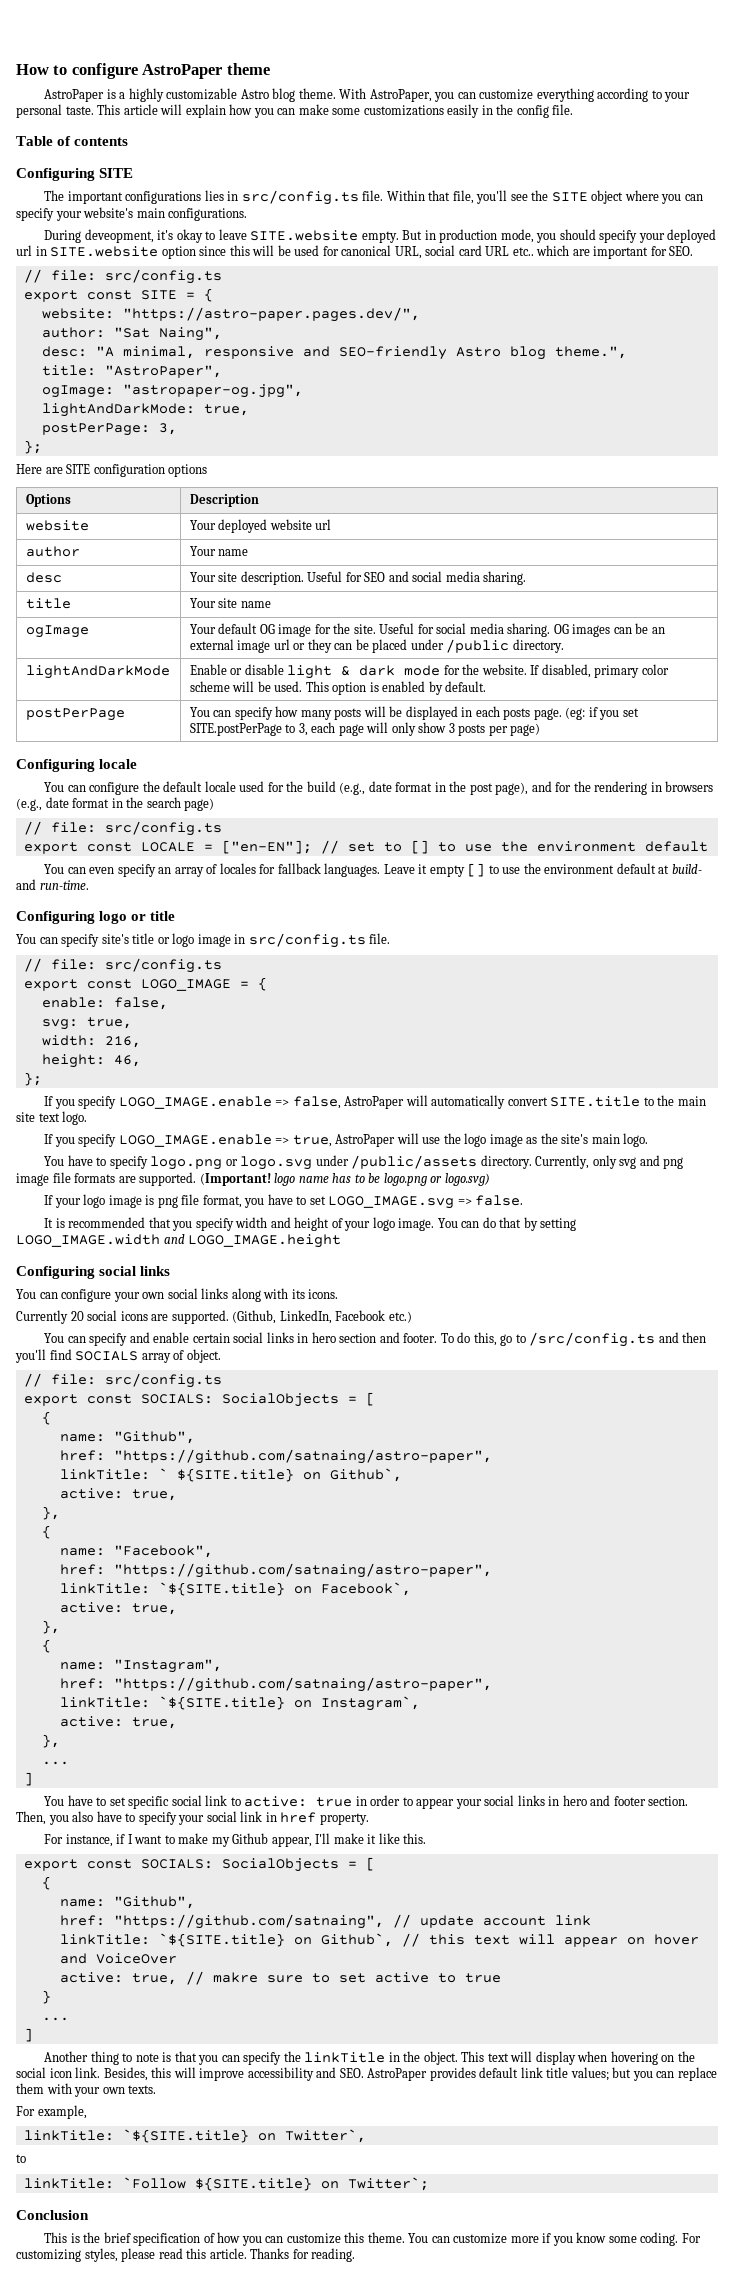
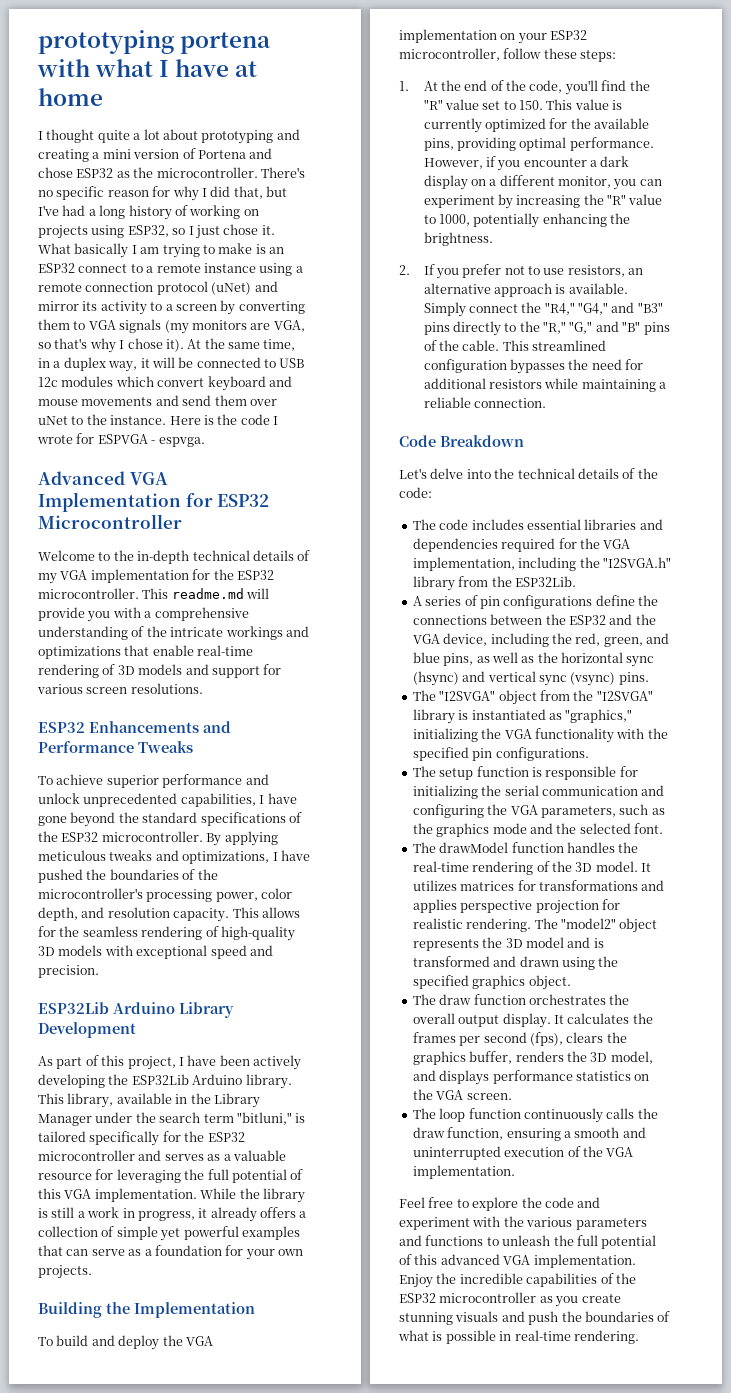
[16,63,270,79] [44,88,691,102] [16,104,574,118] [16,136,129,146] [16,168,134,181] [44,190,703,205] [16,207,248,221] [44,229,717,243] [16,245,694,259] [23,269,222,284] [23,288,213,302] [41,307,420,322] [41,327,222,341] [41,346,627,360] [41,365,222,378] [41,384,303,398] [41,403,249,417] [41,423,177,436] [23,440,42,454] [16,464,208,477] [25,494,71,507] [189,494,259,507] [25,520,89,531] [189,519,332,533] [25,546,80,557] [189,546,249,556] [25,572,62,583] [189,571,527,585] [25,598,71,609] [189,598,271,608] [25,625,89,638] [189,623,665,637] [189,639,564,653] [25,665,170,679] [189,664,669,679] [189,681,487,695] [25,708,125,721] [189,706,639,720] [189,722,541,736] [16,759,138,772] [44,781,714,795] [16,797,215,811] [23,821,222,836] [23,840,708,854] [44,863,702,877] [16,879,89,890] [16,911,176,924] [16,933,391,948] [23,958,222,973] [23,977,267,991] [41,997,168,1010] [41,1017,132,1030] [41,1035,141,1048] [41,1054,141,1068] [23,1072,42,1086] [44,1095,706,1109] [16,1111,88,1125] [44,1133,649,1147] [44,1155,684,1170] [16,1172,490,1186] [44,1194,524,1209] [44,1217,577,1231] [16,1234,342,1248] [16,1266,171,1279] [16,1288,339,1302] [16,1310,412,1324] [44,1332,707,1347] [15,1349,221,1363] [23,1373,222,1388] [23,1392,375,1407] [41,1411,51,1425] [59,1431,195,1444] [59,1449,492,1464] [59,1468,402,1482] [59,1488,177,1501] [41,1506,60,1520] [41,1525,51,1539] [59,1545,213,1558] [59,1563,492,1578] [59,1582,411,1596] [59,1602,177,1615] [41,1620,60,1634] [41,1639,51,1653] [59,1659,222,1673] [59,1677,492,1692] [59,1696,420,1711] [59,1716,177,1729] [41,1734,60,1748] [41,1761,69,1765] [23,1772,33,1786] [44,1795,689,1809] [16,1811,369,1825] [44,1833,427,1847] [23,1857,375,1872] [41,1876,51,1890] [59,1896,195,1909] [59,1914,591,1929] [59,1933,699,1947] [59,1953,177,1964] [59,1971,501,1985] [41,1990,51,2004] [41,2017,69,2021] [23,2028,33,2042] [44,2051,695,2065] [16,2067,717,2081] [16,2083,157,2097] [16,2105,87,2119] [23,2129,366,2143] [16,2154,26,2163] [23,2177,429,2191] [16,2210,89,2220] [44,2232,701,2246] [16,2248,356,2262] How to configure AstroPaper theme // AstroPaper is a highly customizable Astro blog theme. With AstroPaper, you can customize everything according to your personal taste. This article will explain how you can make some customizations easily in the config file. // Table of contents // Configuring SITE // The important configurations lies in src/config.ts file. Within that file, you'll see the SITE object where you can specify your website's main configurations. // During deveopment, it's okay to leave SITE.website empty. But in production mode, you should specify your deployed url in SITE.website option since this will be used for canonical URL, social card URL etc.. which are important for SEO. // // file: src/config.ts // export const SITE = { // website: "https://astro-paper.pages.dev/", // author: "Sat Naing", // desc: "A minimal, responsive and SEO-friendly Astro blog theme.", // title: "AstroPaper", // ogImage: "astropaper-og.jpg", // lightAndDarkMode: true, // postPerPage: 3, // }; // Here are SITE configuration options // Options | Description // website | Your deployed website url // author | Your name // desc | Your site description. Useful for SEO and social media sharing. // title | Your site name // ogImage | Your default OG image for the site. Useful for social media sharing. OG images can be an external image url or they can be placed under /public directory. // lightAndDarkMode | Enable or disable light & dark mode for the website. If disabled, primary color scheme will be used. This option is enabled by default. // postPerPage | You can specify how many posts will be displayed in each posts page. (eg: if you set SITE.postPerPage to 3, each page will only show 3 posts per page) // Configuring locale // You can configure the default locale used for the build (e.g., date format in the post page), and for the rendering in browsers (e.g., date format in the search page) // // file: src/config.ts // export const LOCALE = ["en-EN"]; // set to [] to use the environment default // You can even specify an array of locales for fallback languages. Leave it empty [] to use the environment default at build- and run-time. // Configuring logo or title // You can specify site's title or logo image in src/config.ts file. // // file: src/config.ts // export const LOGO_IMAGE = { // enable: false, // svg: true, // width: 216, // height: 46, // }; // If you specify LOGO_IMAGE.enable => false, AstroPaper will automatically convert SITE.title to the main site text logo. // If you specify LOGO_IMAGE.enable => true, AstroPaper will use the logo image as the site's main logo. // You have to specify logo.png or logo.svg under /public/assets directory. Currently, only svg and png image file formats are supported. (Important! logo name has to be logo.png or logo.svg) // If your logo image is png file format, you have to set LOGO_IMAGE.svg => false. // It is recommended that you specify width and height of your logo image. You can do that by setting LOGO_IMAGE.width and LOGO_IMAGE.height // Configuring social links // You can configure your own social links along with its icons. // Currently 20 social icons are supported. (Github, LinkedIn, Facebook etc.) // You can specify and enable certain social links in hero section and footer. To do this, go to /src/config.ts and then you'll find SOCIALS array of object. // // file: src/config.ts // export const SOCIALS: SocialObjects = [ // { // name: "Github", // href: "https://github.com/satnaing/astro-paper", // linkTitle: ` ${SITE.title} on Github`, // active: true, // }, // { // name: "Facebook", // href: "https://github.com/satnaing/astro-paper", // linkTitle: `${SITE.title} on Facebook`, // active: true, // }, // { // name: "Instagram", // href: "https://github.com/satnaing/astro-paper", // linkTitle: `${SITE.title} on Instagram`, // active: true, // }, // ... // ] // You have to set specific social link to active: true in order to appear your social links in hero and footer section. Then, you also have to specify your social link in href property. // For instance, if I want to make my Github appear, I'll make it like this. // export const SOCIALS: SocialObjects = [ // { // name: "Github", // href: "https://github.com/satnaing", // update account link // linkTitle: `${SITE.title} on Github`, // this text will appear on hover and VoiceOver // active: true, // makre sure to set active to true // } // ... // ] // Another thing to note is that you can specify the linkTitle in the object. This text will display when hovering on the social icon link. Besides, this will improve accessibility and SEO. AstroPaper provides default link title values; but you can replace them with your own texts. // For example, // linkTitle: `${SITE.title} on Twitter`, // to // linkTitle: `Follow ${SITE.title} on Twitter`; // Conclusion // This is the brief specification of how you can customize this theme. You can customize more if you know some coding. For customizing styles, please read this article. Thanks for reading. -> [38,30,272,54] [37,59,258,77] [38,88,103,106] [38,129,300,144] [38,148,273,162] [38,167,305,178] [38,186,287,201] [38,205,259,220] [38,224,275,239] [38,243,284,258] [38,263,303,276] [38,281,278,295] [38,300,305,315] [38,319,305,334] [38,338,296,353] [38,357,305,372] [38,376,292,391] [38,395,277,406] [38,414,278,425] [37,433,205,447] [38,471,168,485] [38,492,270,512] [38,514,182,529] [38,550,311,564] [38,569,274,584] [38,588,270,599] [38,607,249,622] [38,626,309,640] [38,645,254,659] [38,664,282,678] [37,683,203,694] [38,721,231,733] [38,741,193,753] [38,774,269,788] [38,793,297,807] [38,812,302,827] [38,831,278,846] [38,850,310,864] [38,869,218,883] [38,888,293,902] [38,907,300,922] [38,926,295,941] [38,945,273,959] [38,965,99,978] [38,1002,234,1018] [38,1022,136,1038] [38,1055,301,1070] [38,1074,292,1089] [38,1093,260,1108] [38,1112,306,1126] [38,1131,245,1146] [38,1150,286,1161] [38,1169,304,1183] [38,1188,305,1203] [38,1207,307,1222] [38,1226,300,1241] [38,1245,303,1260] [38,1265,92,1279] [38,1302,255,1318] [38,1335,213,1350] [399,29,588,44] [399,48,617,62] [399,80,650,95] [423,99,623,110] [423,118,650,133] [423,137,654,151] [423,156,630,171] [423,175,662,190] [423,194,663,209] [423,213,631,228] [423,232,493,246] [399,264,644,279] [423,283,628,297] [423,302,663,317] [423,321,670,336] [423,340,607,351] [423,359,644,374] [423,378,667,392] [423,397,546,408] [399,435,524,447] [399,468,658,479] [399,487,432,498] [412,519,663,530] [412,538,631,552] [412,557,671,571] [412,576,576,591] [412,595,658,609] [412,614,656,625] [412,633,669,647] [412,652,655,667] [412,671,649,686] [412,690,653,705] [412,709,633,724] [412,728,668,743] [412,747,589,761] [412,766,638,780] [412,785,665,799] [412,804,665,818] [412,823,663,837] [412,842,639,853] [412,861,651,875] [412,880,665,891] [412,899,620,914] [412,918,658,933] [412,937,604,951] [412,956,619,970] [412,975,571,990] [412,994,630,1005] [412,1013,653,1028] [412,1032,627,1046] [412,1051,653,1065] [412,1070,650,1085] [412,1089,512,1100] [412,1108,658,1123] [412,1127,646,1141] [412,1146,634,1160] [412,1165,515,1179] [399,1197,601,1211] [399,1216,647,1230] [399,1235,657,1249] [399,1254,636,1268] [399,1273,636,1288] [399,1292,621,1307] [399,1311,671,1325] [398,1330,639,1344] prototyping portena with what I have at home // I thought quite a lot about prototyping and creating a mini version of Portena and chose ESP32 as the microcontroller. There's no specific reason for why I did that, but I've had a long history of working on projects using ESP32, so I just chose it. What basically I am trying to make is an ESP32 connect to a remote instance using a remote connection protocol (uNet) and mirror its activity to a screen by converting them to VGA signals (my monitors are VGA, so that's why I chose it). At the same time, in a duplex way, it will be connected to USB 12c modules which convert keyboard and mouse movements and send them over uNet to the instance. Here is the code I wrote for ESPVGA - espvga. // Advanced VGA Implementation for ESP32 Microcontroller // Welcome to the in-depth technical details of my VGA implementation for the ESP32 microcontroller. This readme.md will provide you with a comprehensive understanding of the intricate workings and optimizations that enable real-time rendering of 3D models and support for various screen resolutions. // ESP32 Enhancements and Performance Tweaks // To achieve superior performance and unlock unprecedented capabilities, I have gone beyond the standard specifications of the ESP32 microcontroller. By applying meticulous tweaks and optimizations, I have pushed the boundaries of the microcontroller's processing power, color depth, and resolution capacity. This allows for the seamless rendering of high-quality 3D models with exceptional speed and precision. // ESP32Lib Arduino Library Development // As part of this project, I have been actively developing the ESP32Lib Arduino library. This library, available in the Library Manager under the search term "bitluni," is tailored specifically for the ESP32 microcontroller and serves as a valuable resource for leveraging the full potential of this VGA implementation. While the library is still a work in progress, it already offers a collection of simple yet powerful examples that can serve as a foundation for your own projects. // Building the Implementation // To build and deploy the VGA implementation on your ESP32 microcontroller, follow these steps: // 1. At the end of the code, you'll find the "R" value set to 150. This value is currently optimized for the available pins, providing optimal performance. However, if you encounter a dark display on a different monitor, you can experiment by increasing the "R" value to 1000, potentially enhancing the brightness. // 2. If you prefer not to use resistors, an alternative approach is available. Simply connect the "R4," "G4," and "B3" pins directly to the "R," "G," and "B" pins of the cable. This streamlined configuration bypasses the need for additional resistors while maintaining a reliable connection. // Code Breakdown // Let's delve into the technical details of the code: // The code includes essential libraries and dependencies required for the VGA implementation, including the "I2SVGA.h" library from the ESP32Lib. // A series of pin configurations define the connections between the ESP32 and the VGA device, including the red, green, and blue pins, as well as the horizontal sync (hsync) and vertical sync (vsync) pins. // The "I2SVGA" object from the "I2SVGA" library is instantiated as "graphics," initializing the VGA functionality with the specified pin configurations. // The setup function is responsible for initializing the serial communication and configuring the VGA parameters, such as the graphics mode and the selected font. // The drawModel function handles the real-time rendering of the 3D model. It utilizes matrices for transformations and applies perspective projection for realistic rendering. The "model2" object represents the 3D model and is transformed and drawn using the specified graphics object. // The draw function orchestrates the overall output display. It calculates the frames per second (fps), clears the graphics buffer, renders the 3D model, and displays performance statistics on the VGA screen. // The loop function continuously calls the draw function, ensuring a smooth and uninterrupted execution of the VGA implementation. // Feel free to explore the code and experiment with the various parameters and functions to unleash the full potential of this advanced VGA implementation. Enjoy the incredible capabilities of the ESP32 microcontroller as you create stunning visuals and push the boundaries of what is possible in real-time rendering.

